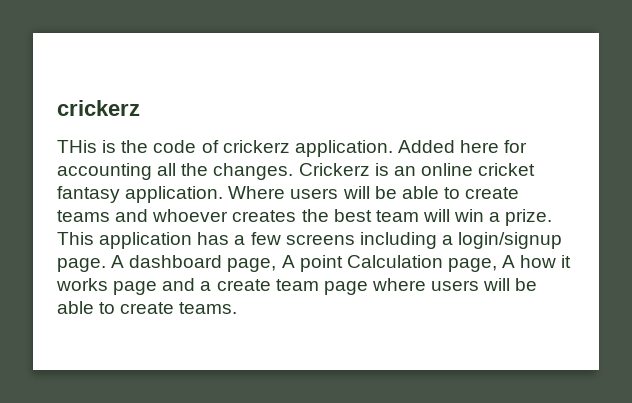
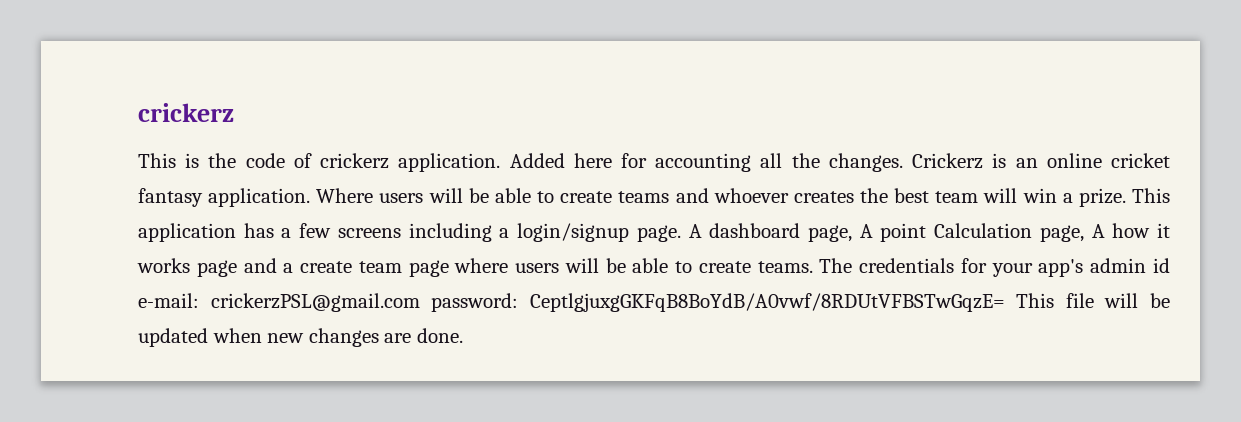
[57,140,97,153] THis -> [138,153,176,168] This
(238, 308) none -> [819,258,1171,277] [138,293,1170,312] [138,328,463,347] The credentials for your app's admin id e-mail: crickerzPSL@gmail.com password: CeptlgjuxgGKFqB8BoYdB/A0vwf/8RDUtVFBSTwGqzE= This file will be updated when new changes are done.

